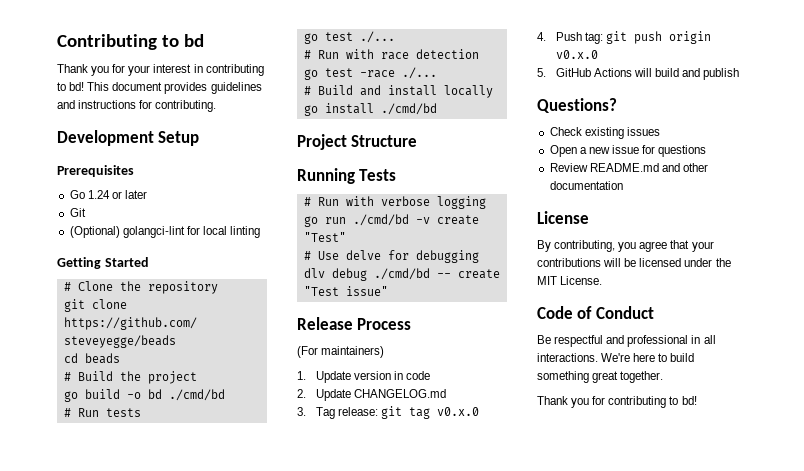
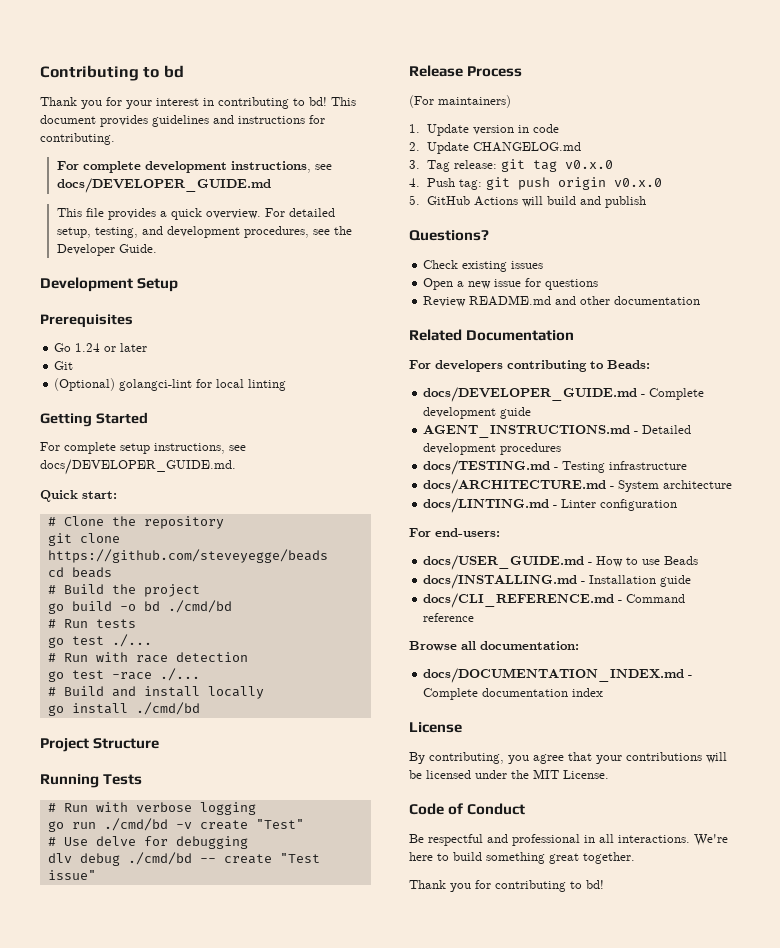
(217, 106) none -> [56,161,332,173] [56,178,271,193] [56,208,335,220] [56,226,352,238] [56,244,157,256] // For complete development instructions, see docs/DEVELOPER_GUIDE.md // This file provides a quick overview. For detailed setup, testing, and development procedures, see the Developer Guide.
(149, 262) none -> [40,442,246,454] [40,459,236,475] [40,490,117,502] // For complete setup instructions, see docs/DEVELOPER_GUIDE.md. // Quick start:
(623, 185) none -> [409,329,575,341] [409,360,650,372] [423,387,705,402] [423,407,532,419] [423,425,692,438] [423,443,562,455] [423,460,688,475] [423,479,733,494] [423,498,678,513] [409,528,500,537] [423,555,699,570] [423,574,692,589] [423,593,686,608] [423,613,475,622] [409,641,579,651] [423,668,693,683] [423,688,604,700] // Related Documentation // For developers contributing to Beads: // docs/DEVELOPER_GUIDE.md - Complete development guide // AGENT_INSTRUCTIONS.md - Detailed development procedures // docs/TESTING.md - Testing infrastructure // docs/ARCHITECTURE.md - System architecture // docs/LINTING.md - Linter configuration // For end-users: // docs/USER_GUIDE.md - How to use Beads // docs/INSTALLING.md - Installation guide // docs/CLI_REFERENCE.md - Command reference // Browse all documentation: // docs/DOCUMENTATION_INDEX.md - Complete documentation index

